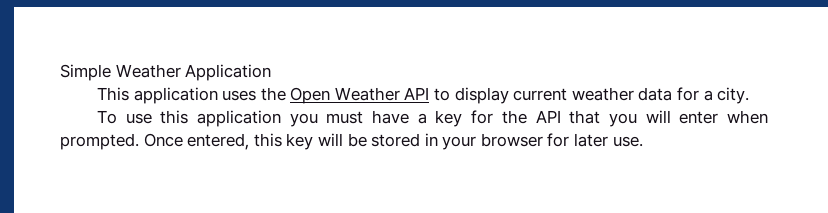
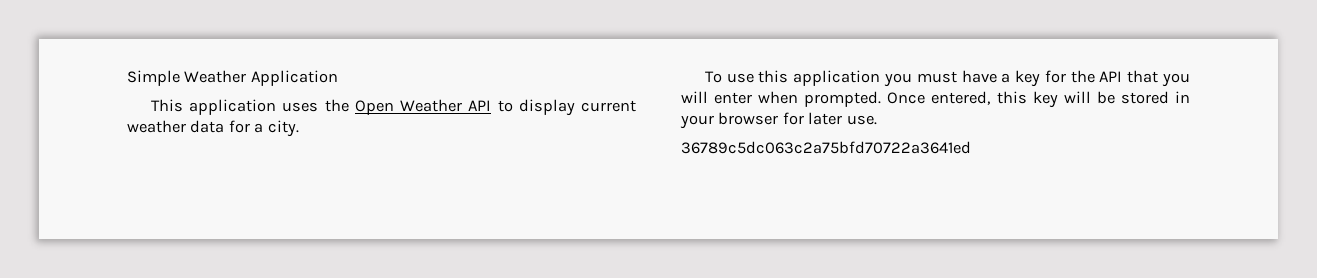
(643, 141) none -> [681,141,971,154] // 36789c5dc063c2a75bfd70722a3641ed

